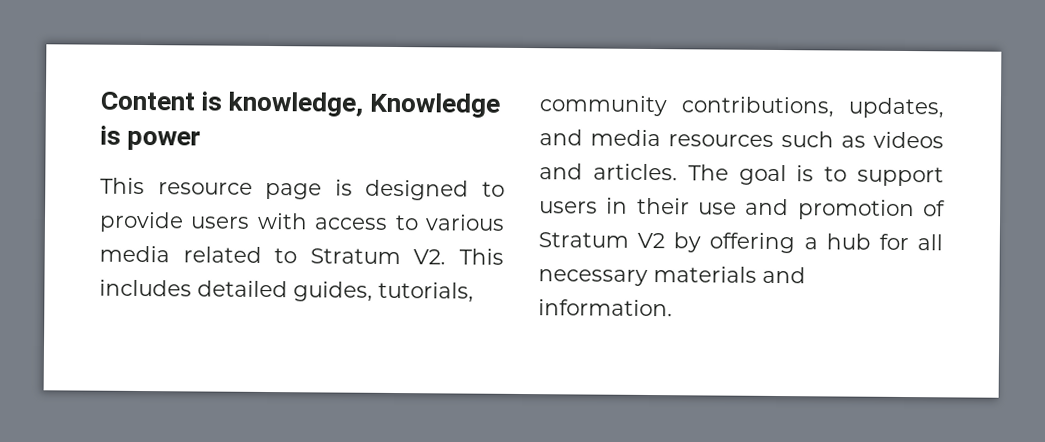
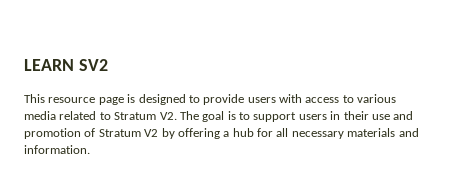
[100,91,501,118] [100,125,202,151] Content is knowledge, Knowledge is power -> [24,59,108,71] LEARN SV2
[459,248,504,265] [99,279,474,303] [539,95,944,119] [539,129,944,149] [539,163,678,181] This includes detailed guides, tutorials, community contributions, updates, and media resources such as videos and articles. -> (177, 116) none

